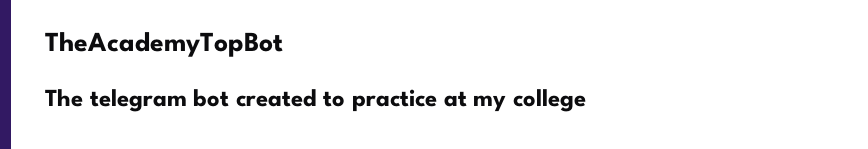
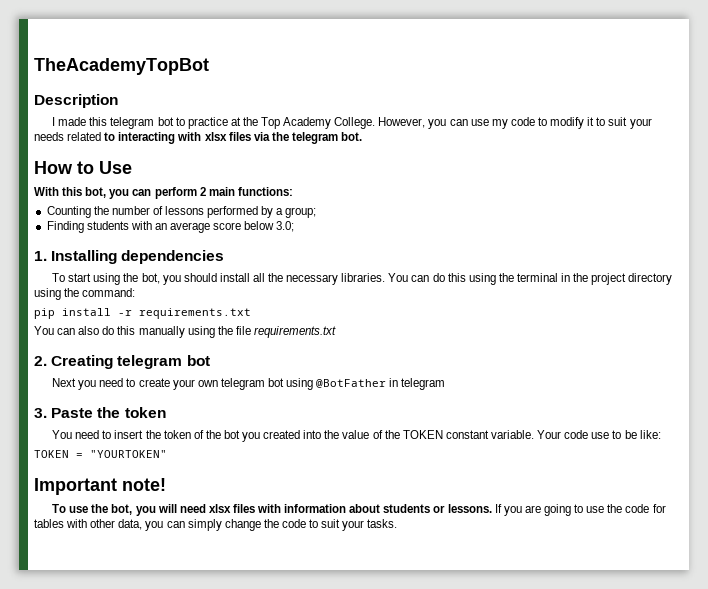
[45,89,317,112] The telegram bot created -> [34,94,118,108] [52,117,174,129] Description // I made this telegram bot
[473,89,586,112] my college -> [242,117,652,129] [34,132,363,144] [34,161,132,174] [34,187,293,199] [46,206,317,218] [46,221,295,233] [34,250,225,264] [52,273,673,285] [34,288,136,300] [34,308,251,319] [34,326,336,338] [34,355,210,369] [52,378,446,390] [34,407,166,418] [52,430,661,442] [34,450,167,458] [34,478,166,495] [52,504,666,516] [34,519,398,531] the Top Academy College. However, you can use my code to modify it to suit your needs related to interacting with xlsx files via the telegram bot. // How to Use // With this bot, you can perform 2 main functions: // Counting the number of lessons performed by a group; // Finding students with an average score below 3.0; // 1. Installing dependencies // To start using the bot, you should install all the necessary libraries. You can do this using the terminal in the project directory using the command: // pip install -r requirements.txt // You can also do this manually using the file requirements.txt // 2. Creating telegram bot // Next you need to create your own telegram bot using @BotFather in telegram // 3. Paste the token // You need to insert the token of the bot you created into the value of the TOKEN constant variable. Your code use to be like: // TOKEN = "YOURTOKEN" // Important note! // To use the bot, you will need xlsx files with information about students or lessons. If you are going to use the code for tables with other data, you can simply change the code to suit your tasks.

